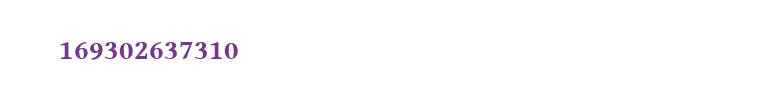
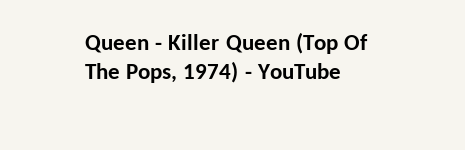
[59,42,239,60] 169302637310 -> [85,32,369,54] [85,61,341,83] Queen - Killer Queen (Top Of The Pops, 1974) - YouTube

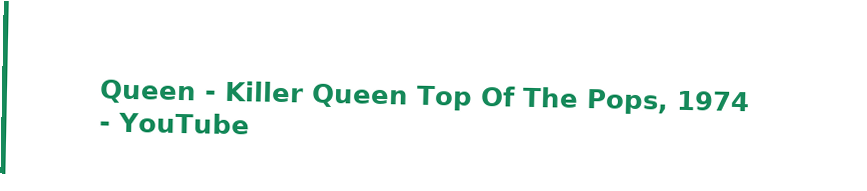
[295,32,338,54] (Top -> [416,85,473,111] Top
[183,61,239,83] 1974) -> [675,90,750,112] 1974

